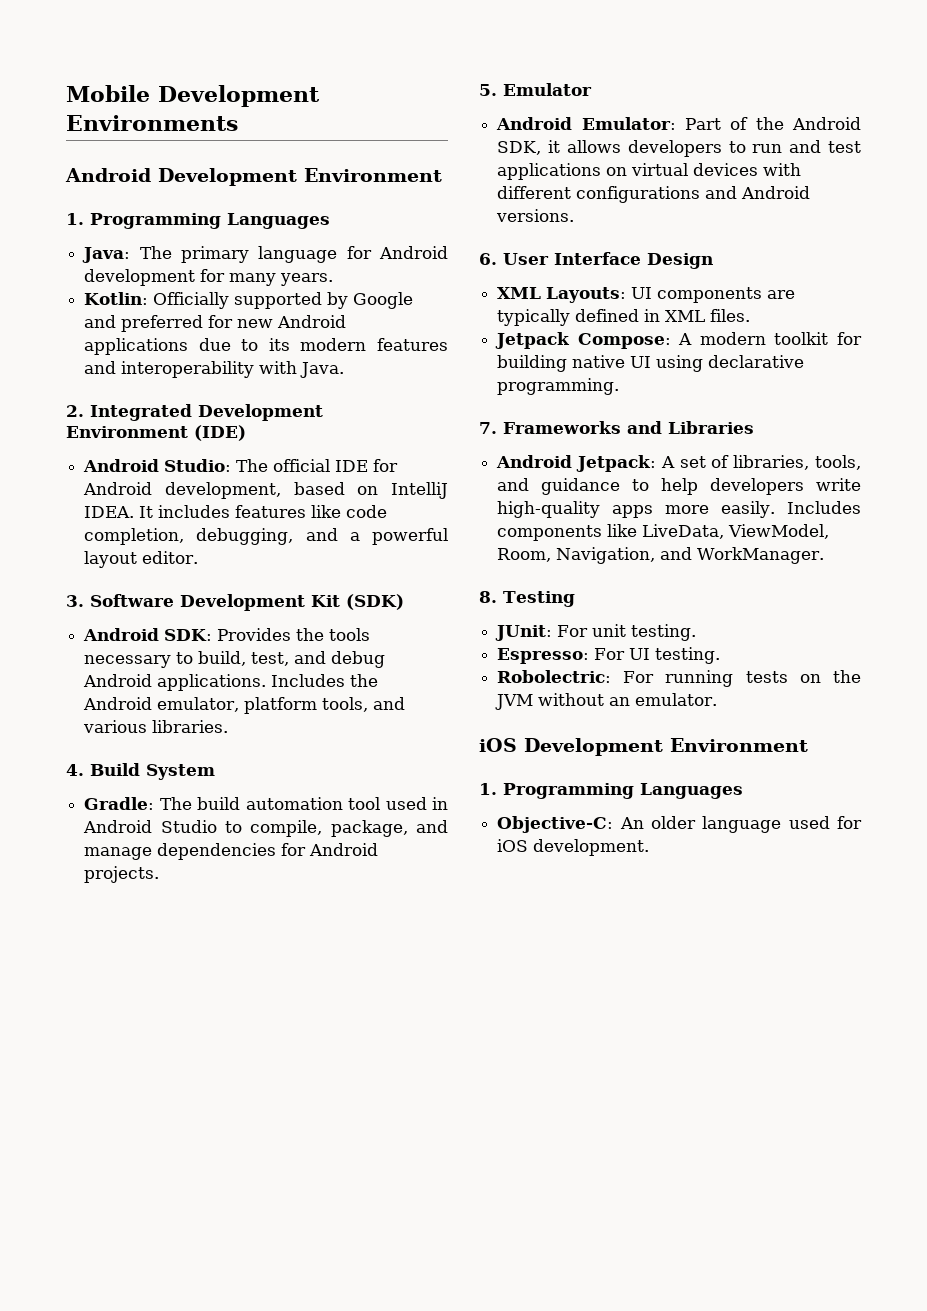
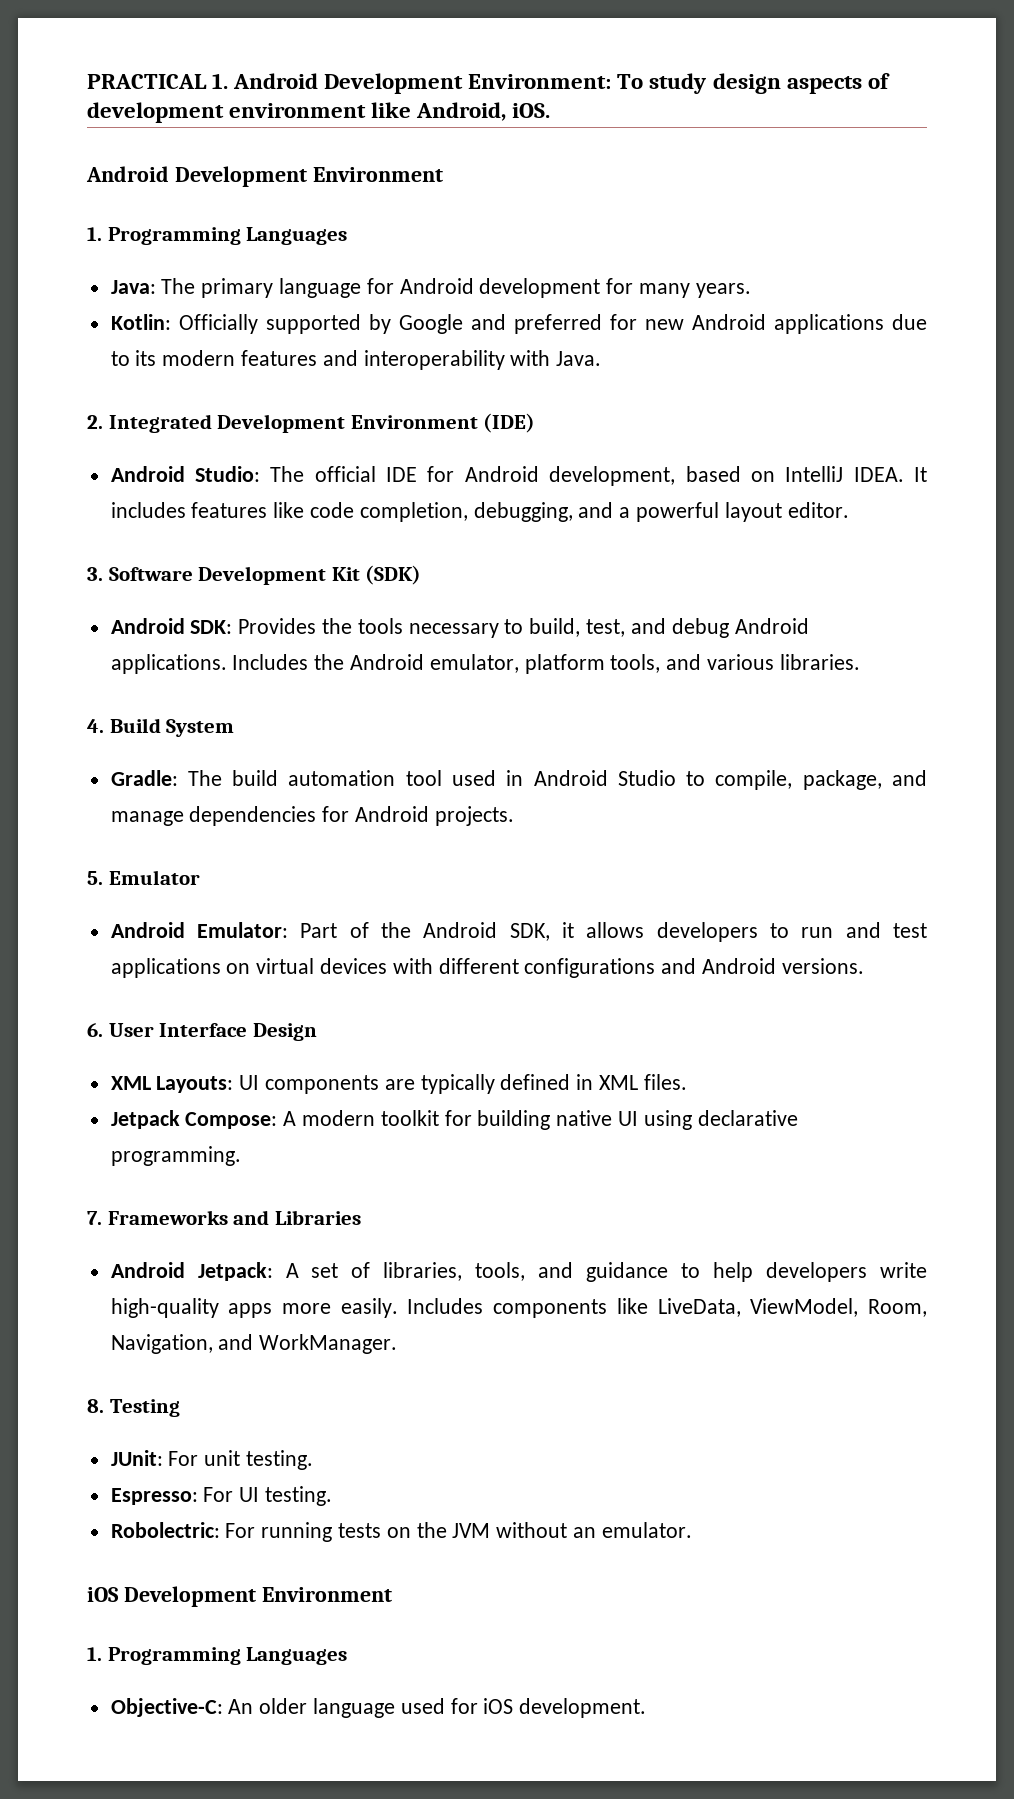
[66,85,320,107] [66,115,238,131] Mobile Development Environments -> [87,73,890,94] [87,102,551,123] PRACTICAL 1. Android Development Environment: To study design aspects of development environment like Android, iOS.

